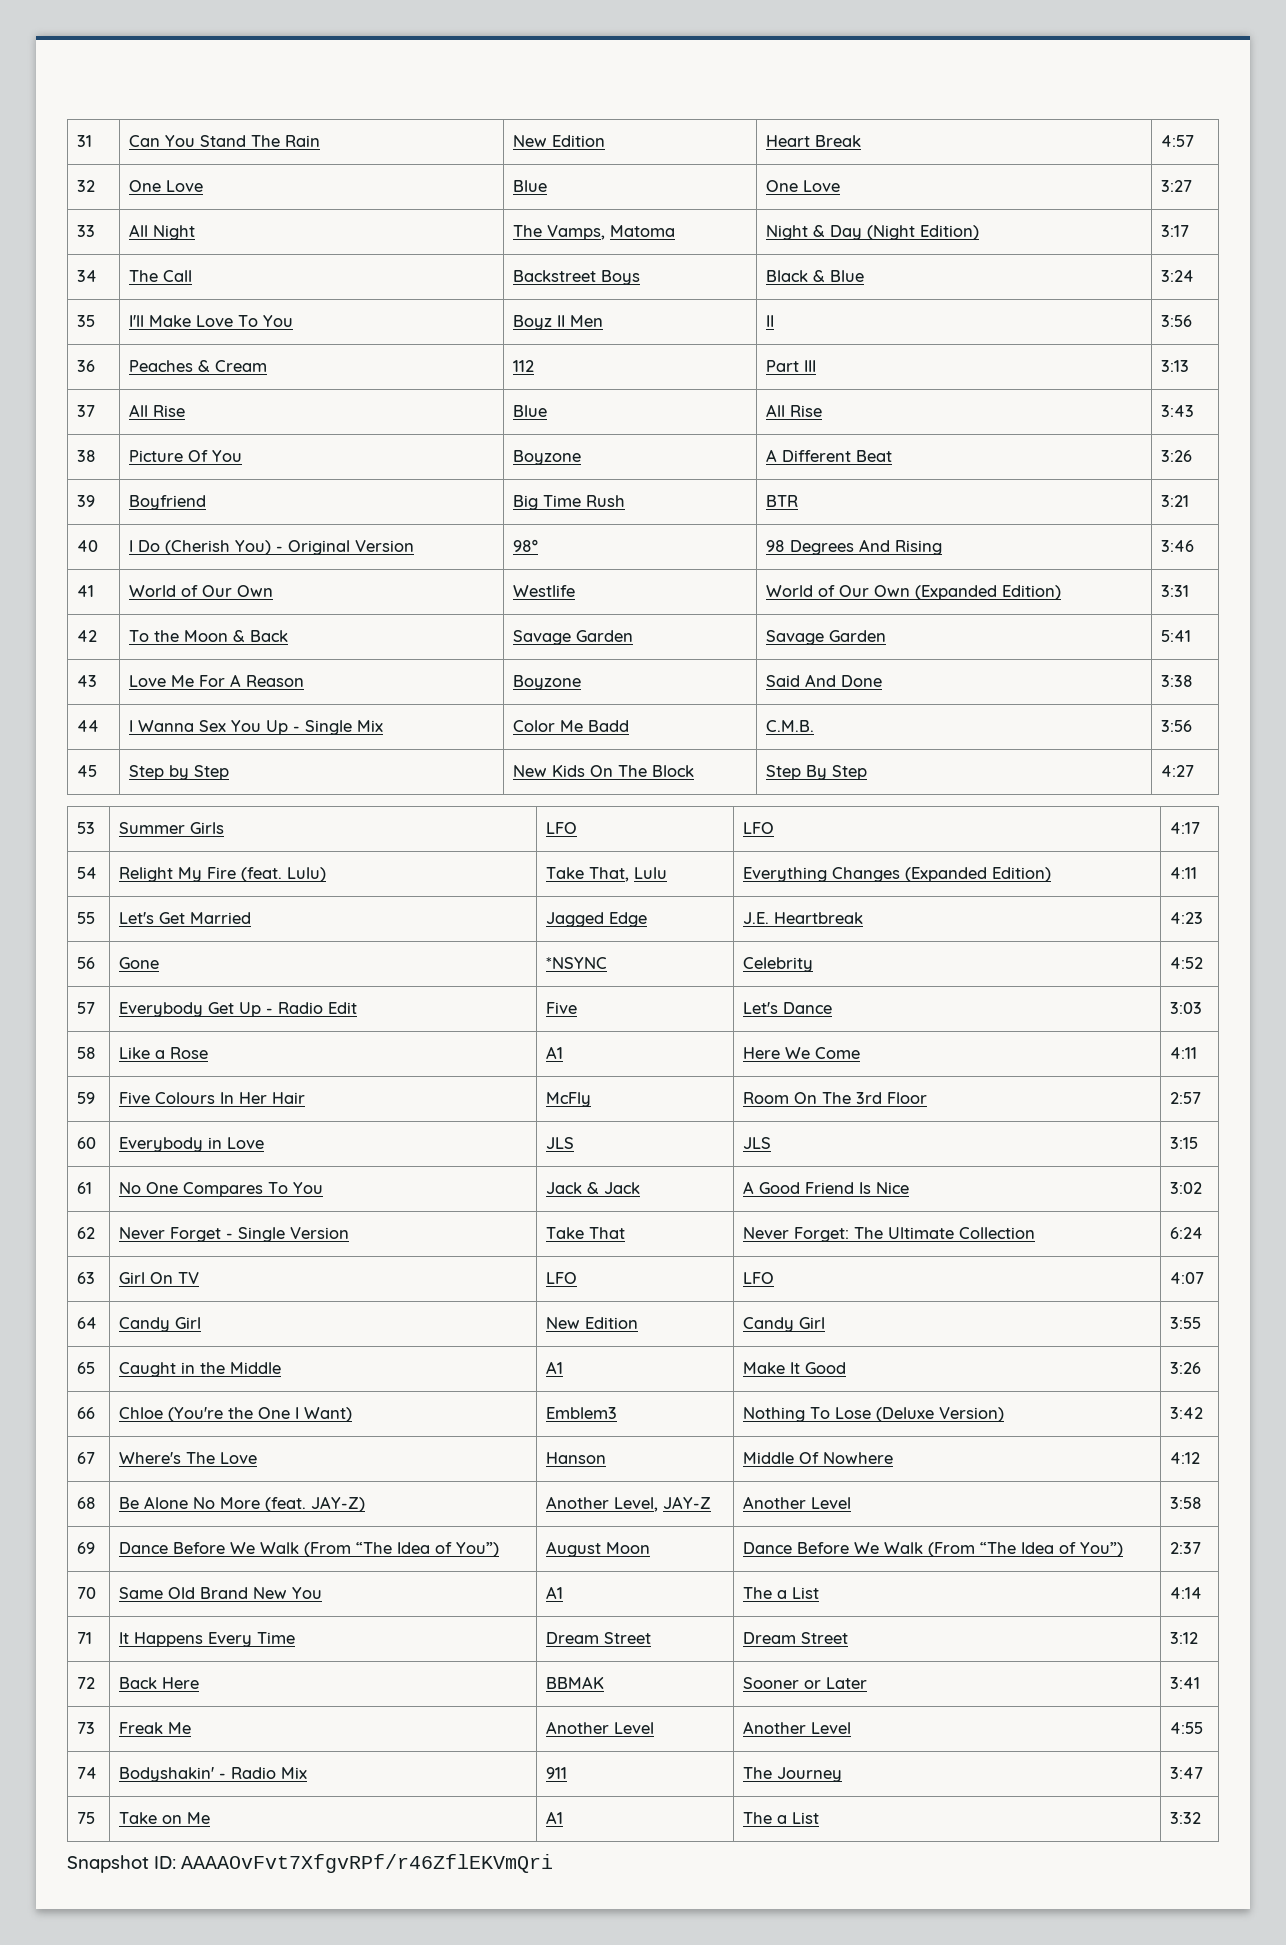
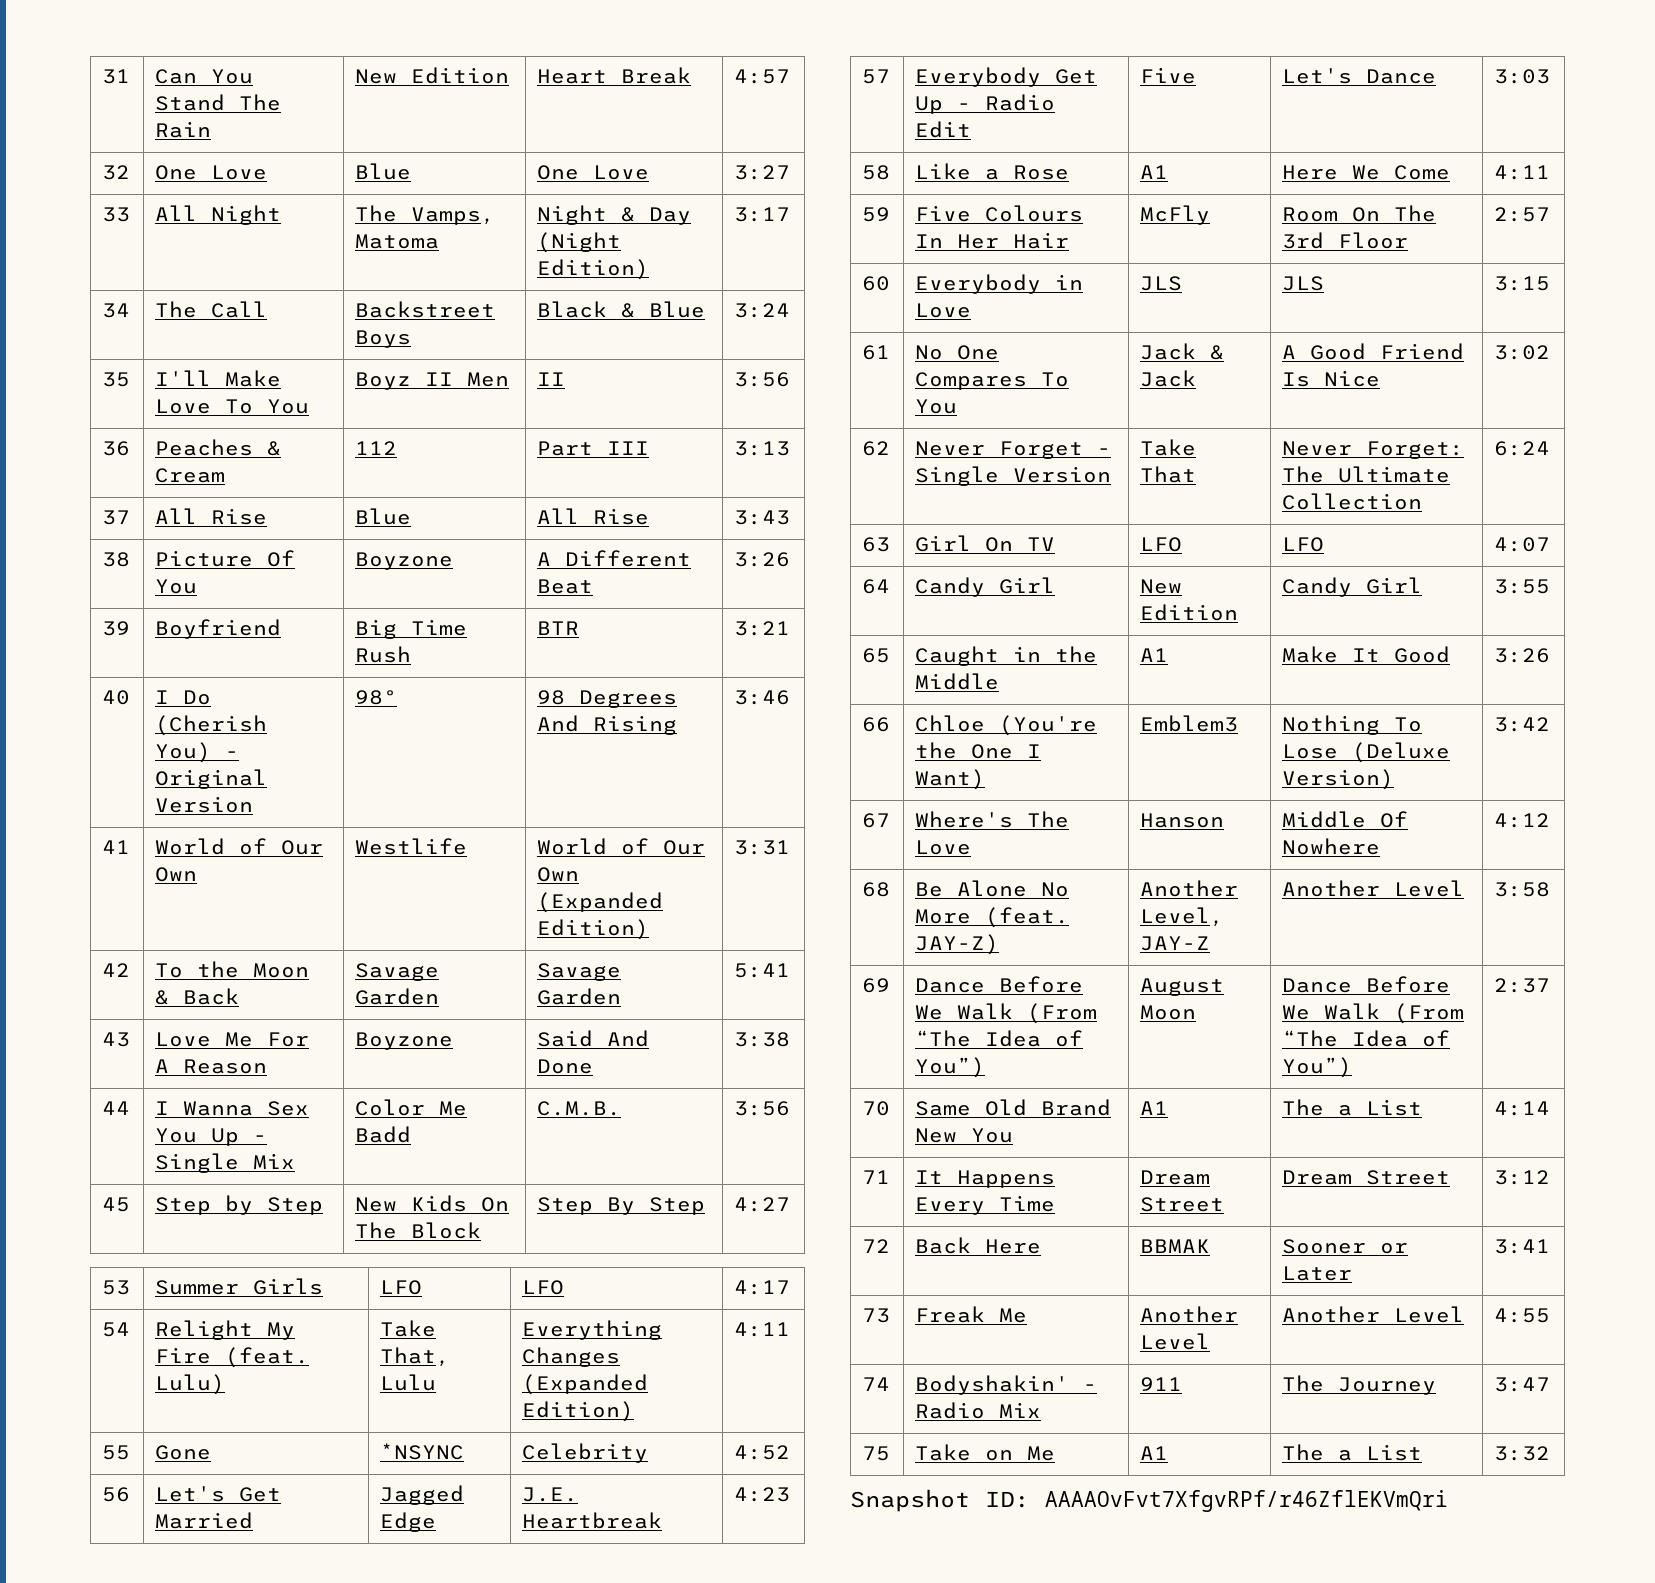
(95, 918) none -> [155,1445,212,1460] [380,1443,465,1460] [522,1443,649,1463] [734,1445,791,1460] [102,1487,131,1502] | Gone | *NSYNC | Celebrity | 4:52 // 56
[76,957,95,969] [118,957,159,969] [545,957,607,969] [742,957,813,972] [1169,957,1203,969] // 56 | Gone | *NSYNC | Celebrity | 4:52 -> (791, 1494) none

